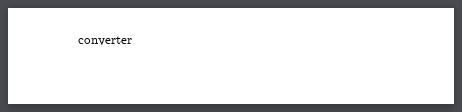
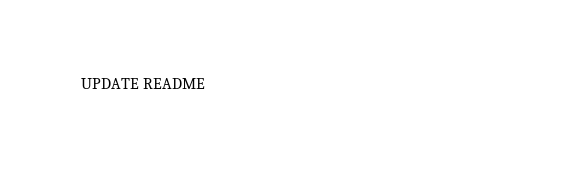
[78,36,132,46] converter -> [81,78,206,89] UPDATE README

